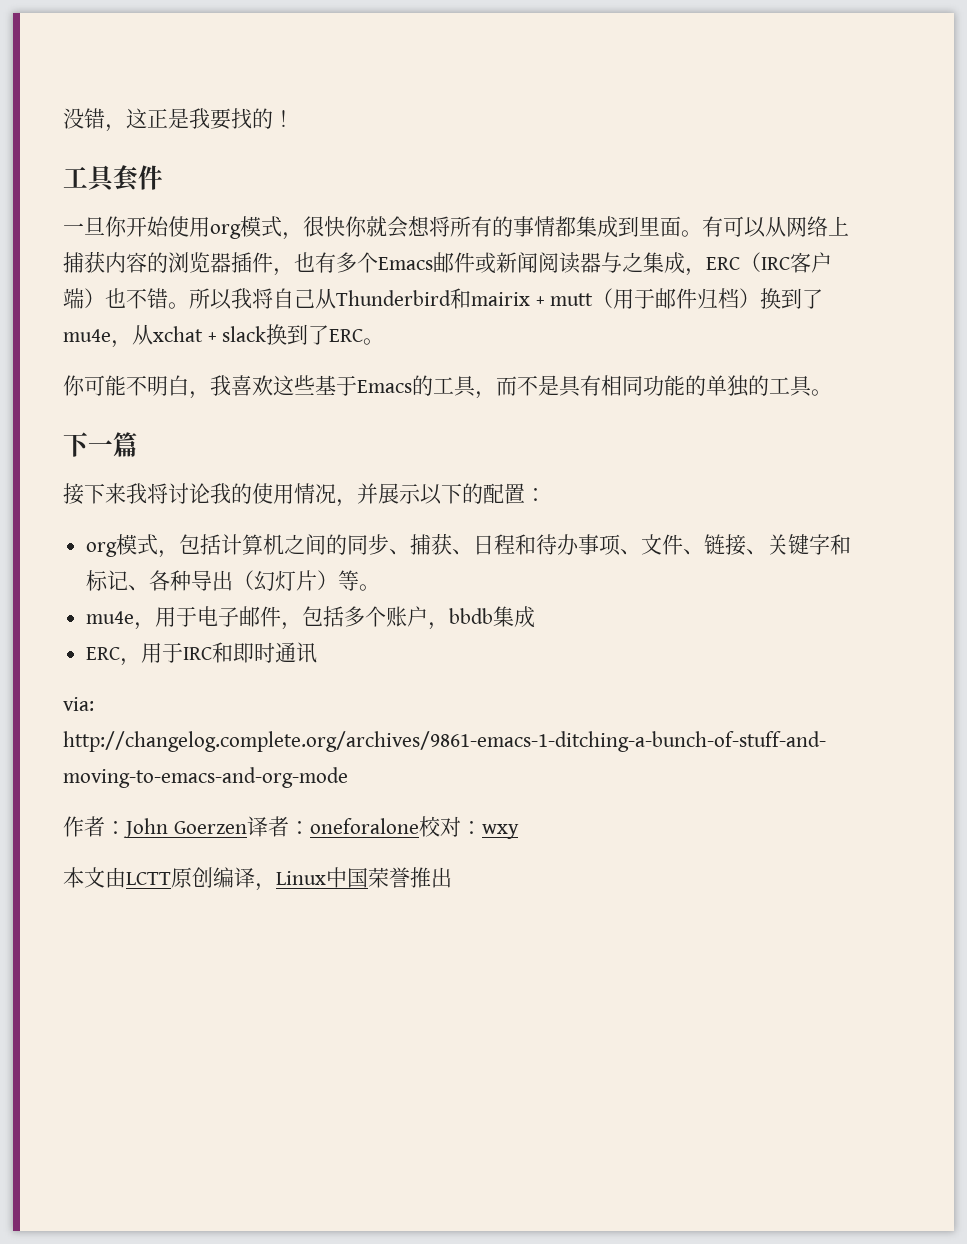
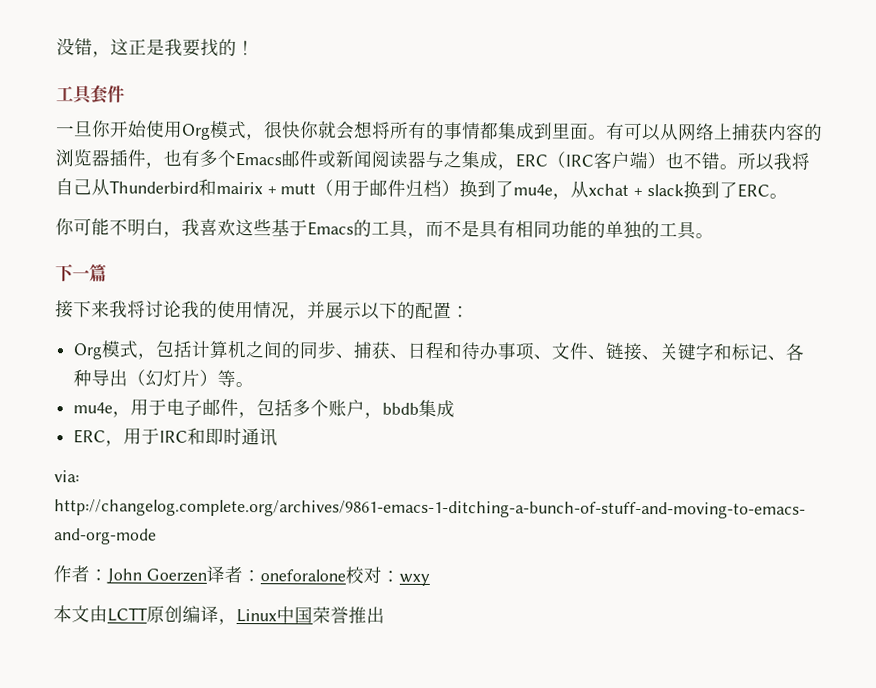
[210,224,241,239] org -> [181,123,211,140] Org
[86,542,118,557] org -> [73,343,103,360] Org

